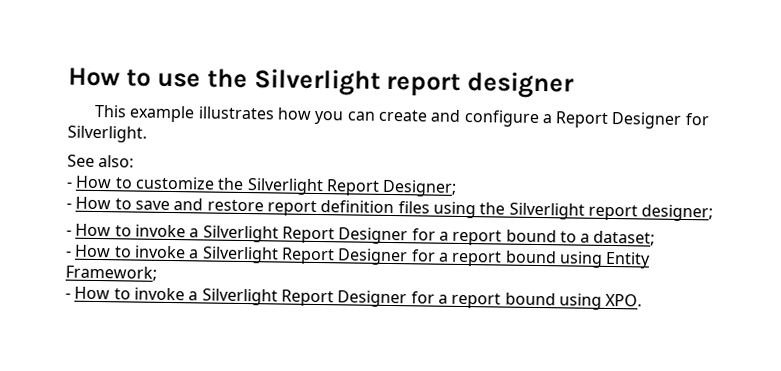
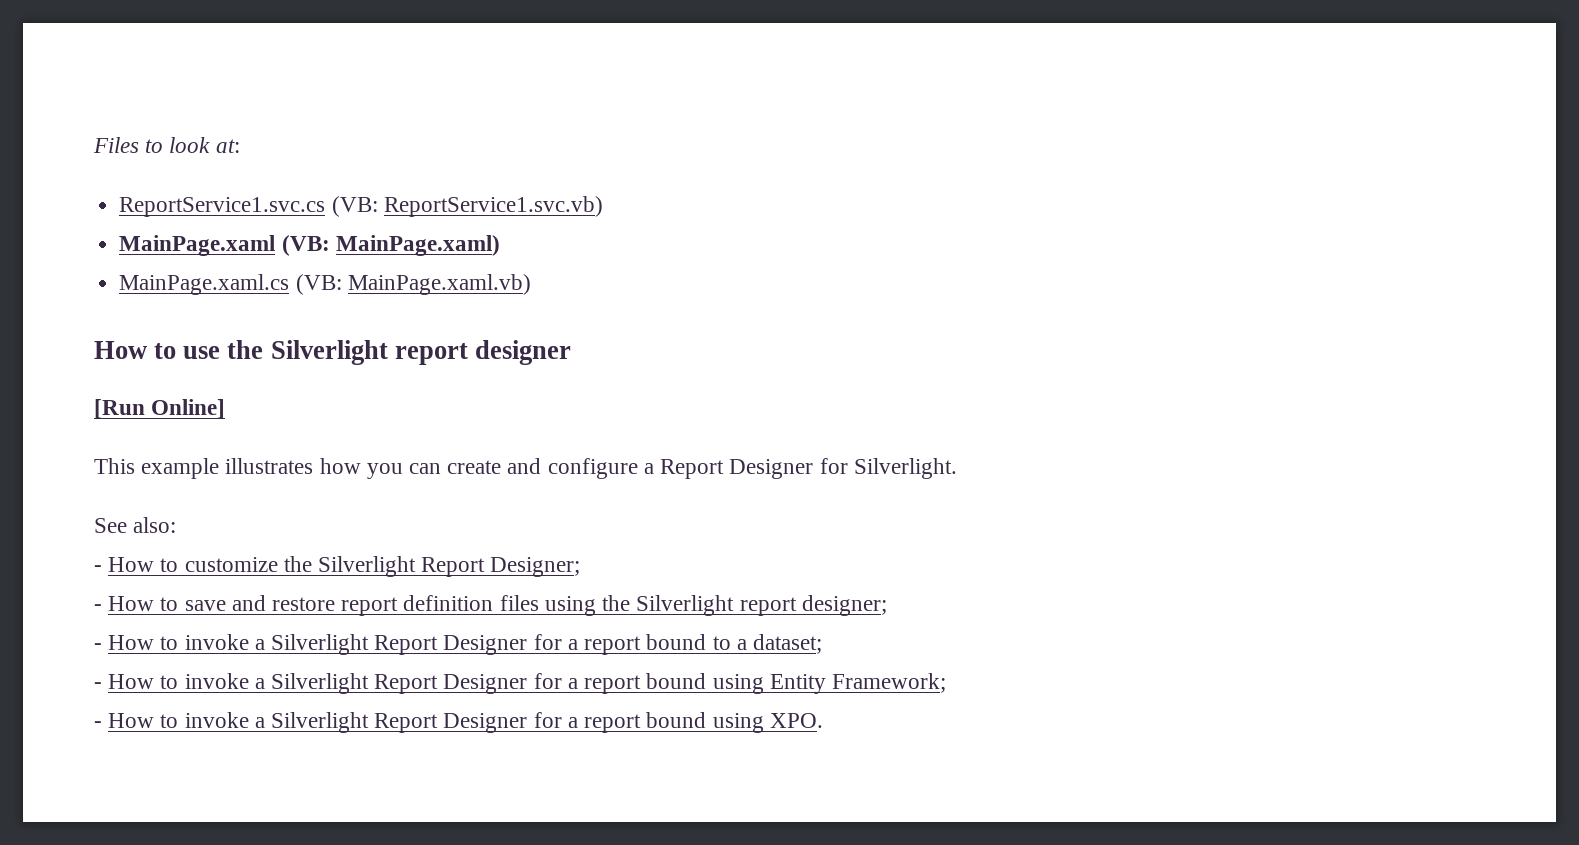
(68, 77) none -> [93,137,240,153] [119,196,603,217] [119,235,500,256] [119,274,531,295] Files to look at: // ReportService1.svc.cs (VB: ReportService1.svc.vb) // MainPage.xaml (VB: MainPage.xaml) // MainPage.xaml.cs (VB: MainPage.xaml.vb) //
(575, 85) none -> [94,399,226,419] // [Run Online]

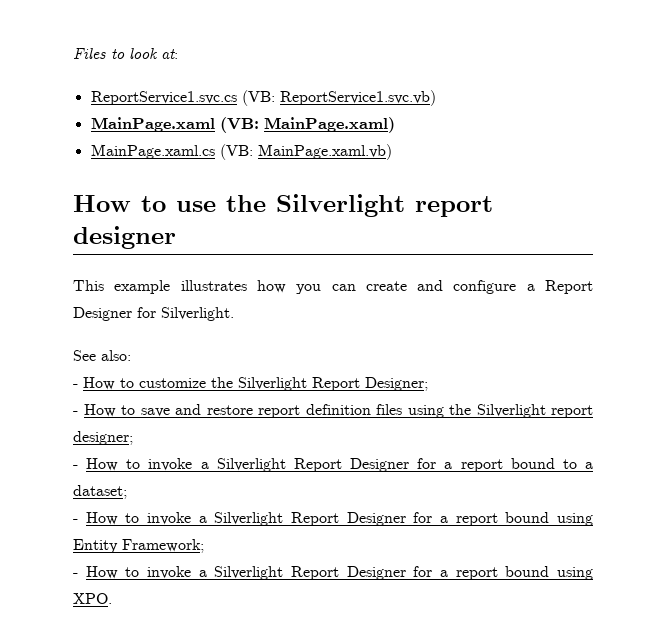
[94,399,226,419] // [Run Online] -> (176, 237) none

